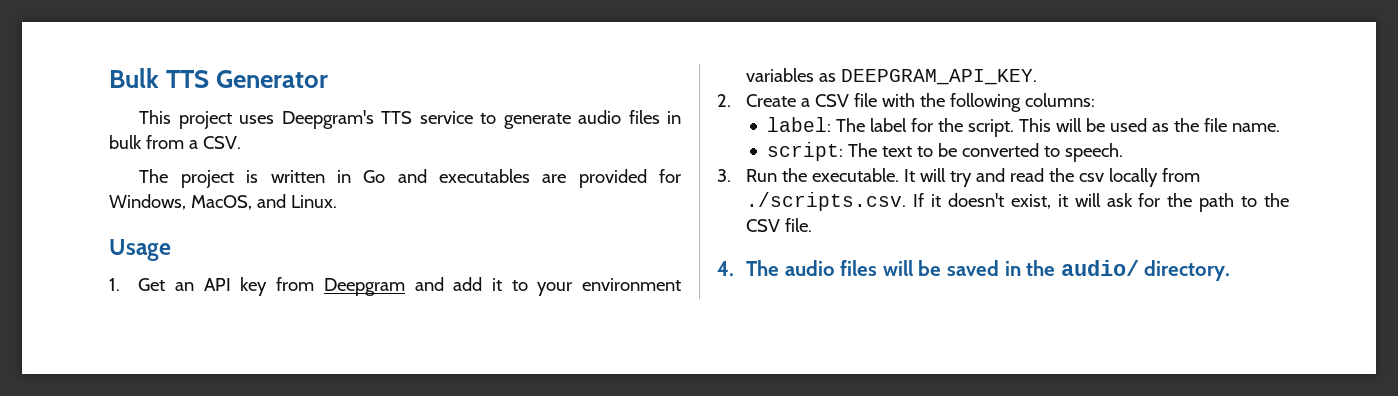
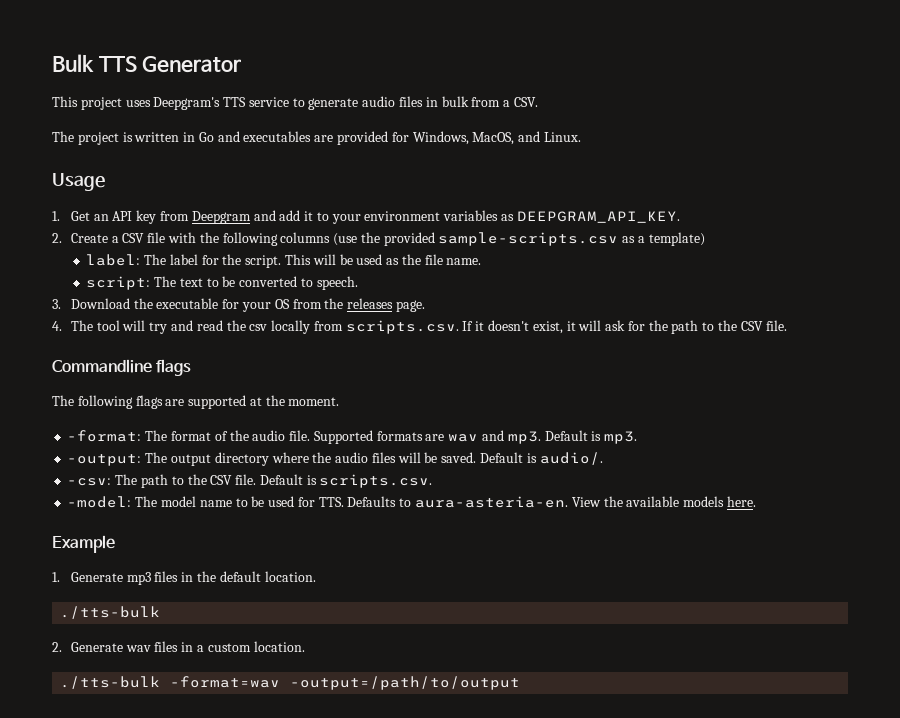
[1025,93,1096,107] columns: -> [280,232,705,246] columns (use the provided sample-scripts.csv as a template)
[746,168,916,182] Run the executable. It -> [70,298,425,312] [52,320,120,331] Download the executable for your OS from the releases page. // 4. The tool
[746,192,907,211] ./scripts.csv. -> [345,320,459,334] scripts.csv.
[717,260,1231,281] 4. The audio files will be saved in the audio/ directory. -> [52,359,192,376] [52,395,340,409] [67,430,638,444] [67,452,603,466] [67,474,433,488] [67,496,756,508] [52,535,115,553] [52,571,316,585] [60,606,161,619] [52,641,305,652] [60,676,521,690] Commandline flags // The following flags are supported at the moment. // -format: The format of the audio file. Supported formats are wav and mp3. Default is mp3. // -output: The output directory where the audio files will be saved. Default is audio/. // -csv: The path to the CSV file. Default is scripts.csv. // -model: The model name to be used for TTS. Defaults to aura-asteria-en. View the available models here. // Example // 1. Generate mp3 files in the default location. // ./tts-bulk // 2. Generate wav files in a custom location. // ./tts-bulk -format=wav -output=/path/to/output

